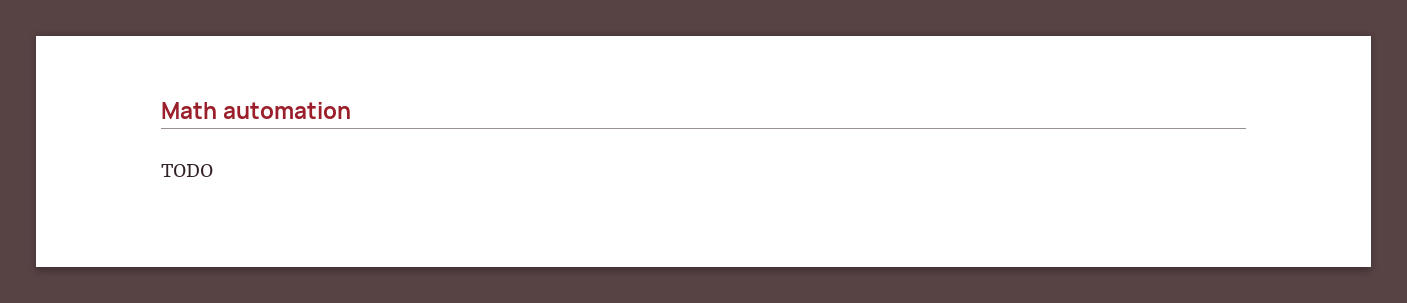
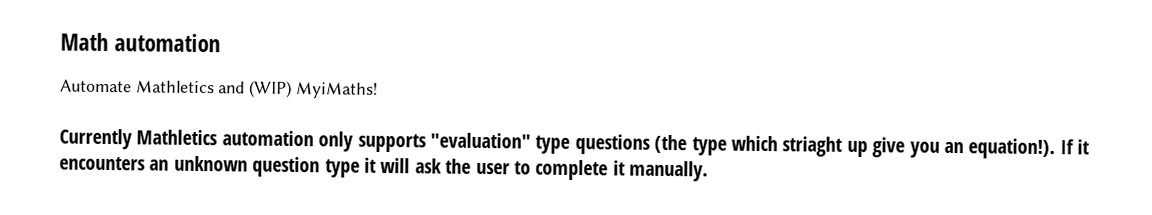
[161,164,213,177] TODO -> [60,79,378,99] [59,128,1091,160] [59,155,709,182] Automate Mathletics and (WIP) MyiMaths! // Currently Mathletics automation only supports "evaluation" type questions (the type which striaght up give you an equation!). If it encounters an unknown question type it will ask the user to complete it manually.

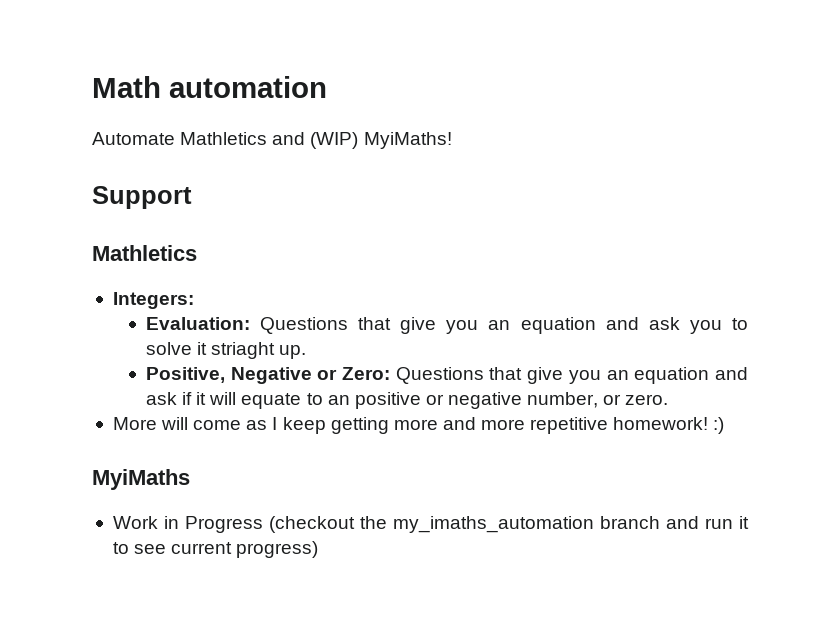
[59,128,1091,160] [59,155,709,182] Currently Mathletics automation only supports "evaluation" type questions (the type which striaght up give you an equation!). If it encounters an unknown question type it will ask the user to complete it manually. -> [92,186,192,209] [92,245,197,261] [112,292,194,309] [145,317,749,334] [145,342,307,359] [145,367,749,384] [145,392,669,409] [112,417,725,434] [92,469,190,490] [112,516,749,533] [112,541,319,558] Support // Mathletics // Integers: // Evaluation: Questions that give you an equation and ask you to solve it striaght up. // Positive, Negative or Zero: Questions that give you an equation and ask if it will equate to an positive or negative number, or zero. // More will come as I keep getting more and more repetitive homework! :) // MyiMaths // Work in Progress (checkout the my_imaths_automation branch and run it to see current progress)

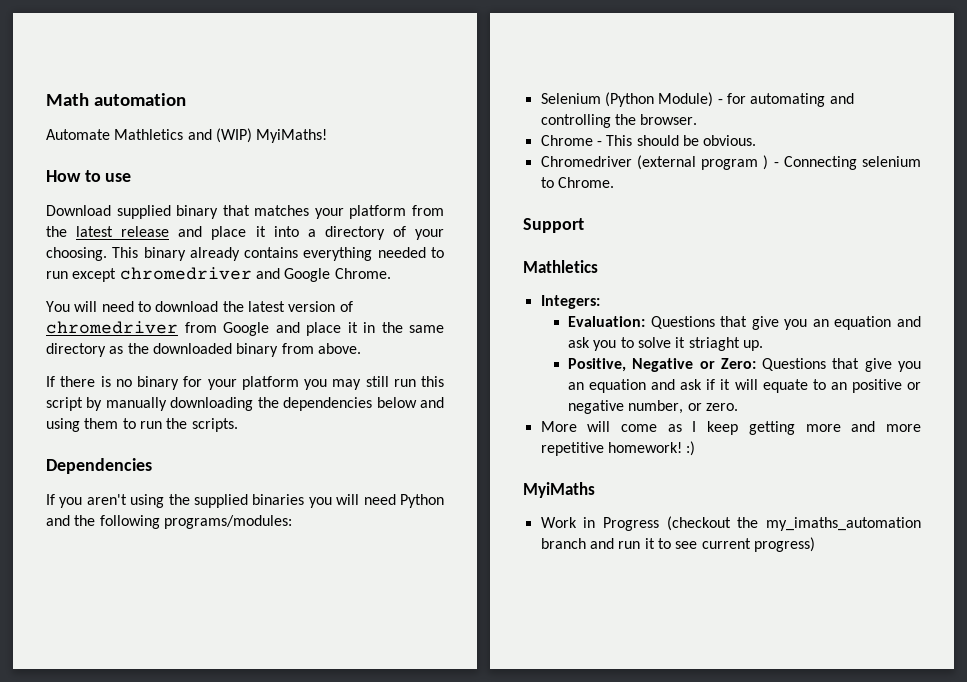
(452, 140) none -> [46,170,132,182] [46,205,444,219] [46,226,445,240] [46,247,444,261] [46,267,391,282] [46,301,353,312] [46,321,444,336] [46,343,361,357] [46,376,444,390] [46,397,444,411] [46,418,238,432] [46,458,152,474] [46,494,444,508] [46,515,292,529] [540,92,854,107] [540,114,698,128] [540,135,757,146] [540,155,921,170] [540,177,614,188] // How to use // Download supplied binary that matches your platform from the latest release and place it into a directory of your choosing. This binary already contains everything needed to run except chromedriver and Google Chrome. // You will need to download the latest version of chromedriver from Google and place it in the same directory as the downloaded binary from above. // If there is no binary for your platform you may still run this script by manually downloading the dependencies below and using them to run the scripts. // Dependencies // If you aren't using the supplied binaries you will need Python and the following programs/modules: // Selenium (Python Module) - for automating and controlling the browser. // Chrome - This should be obvious. // Chromedriver (external program ) - Connecting selenium to Chrome.

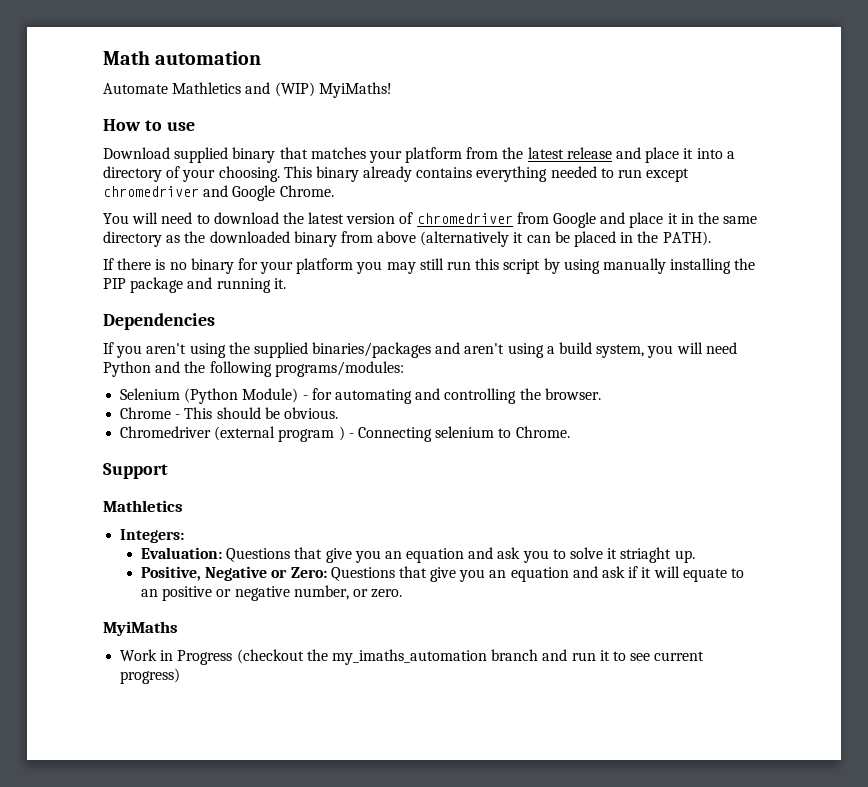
[317,343,361,354] above. -> [377,231,711,247] above (alternatively it can be placed in the PATH).
[105,397,444,411] [46,418,238,432] manually downloading the dependencies below and using them to run the scripts. -> [563,258,756,274] [103,277,286,293] using manually installing the PIP package and running it.
[252,494,305,505] binaries -> [312,342,645,358] binaries/packages and aren't using a build system,
[540,421,921,435] [540,441,696,456] // More will come as I keep getting more and more repetitive homework! :) -> (403, 593) none

